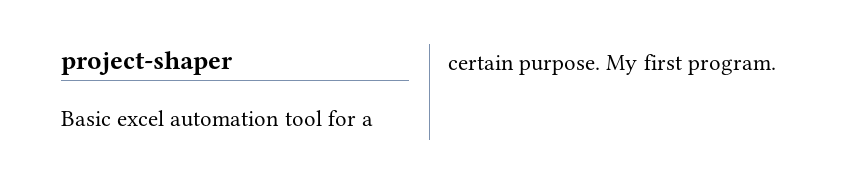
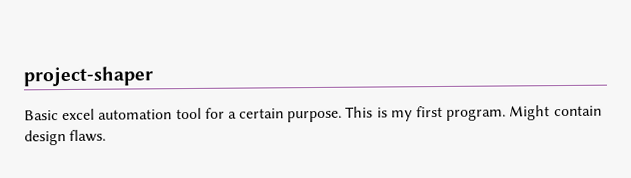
[606,54,776,75] My first program. -> [345,105,602,122] [24,129,107,146] This is my first program. Might contain design flaws.

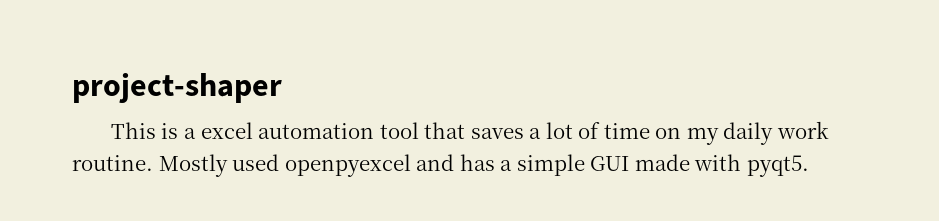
[24,105,602,123] [24,129,107,146] Basic excel automation tool for a certain purpose. This is my first program. Might contain design flaws. -> [110,121,829,145] [72,154,809,177] This is a excel automation tool that saves a lot of time on my daily work routine. Mostly used openpyexcel and has a simple GUI made with pyqt5.

